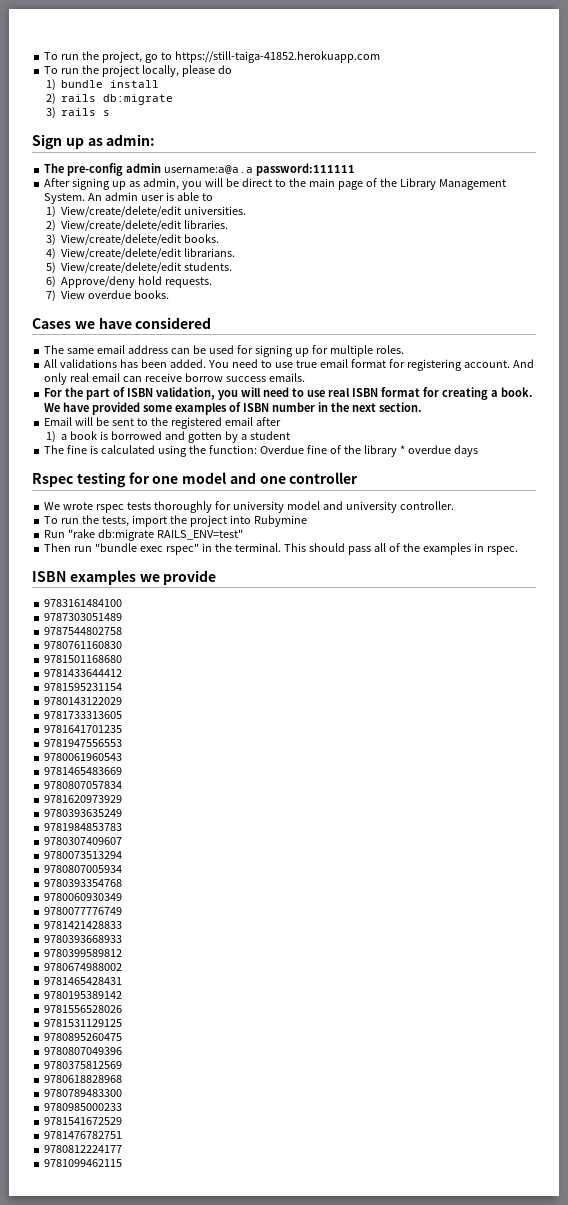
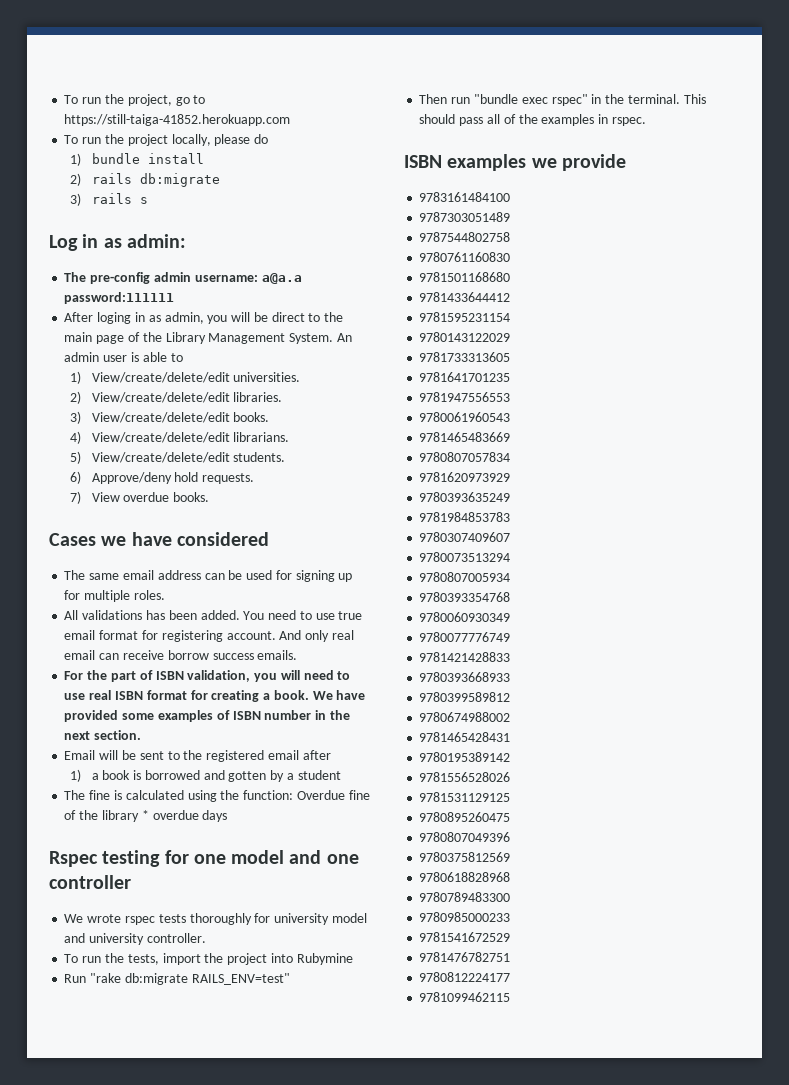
[32,134,84,150] Sign up -> [49,234,99,251] Log in
[164,165,254,174] username:a@a.a -> [194,273,302,284] username: a@a.a
[72,178,127,190] signing up -> [97,312,145,324] loging in

